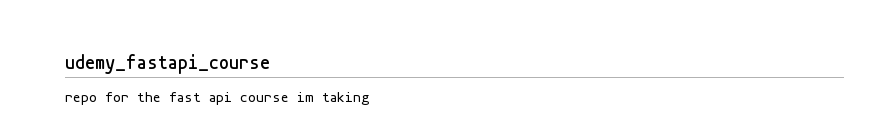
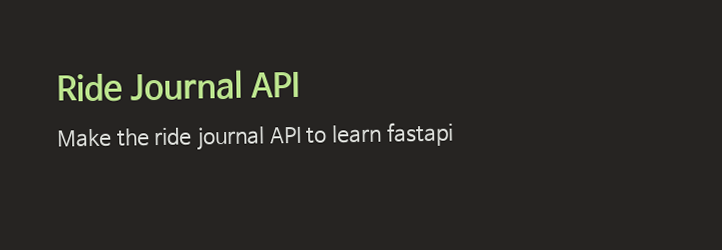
[65,54,270,74] [65,92,370,105] udemy_fastapi_course // repo for the fast api course im taking -> [56,69,300,103] [57,121,454,151] Ride Journal API // Make the ride journal API to learn fastapi

